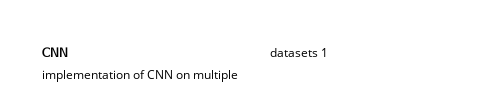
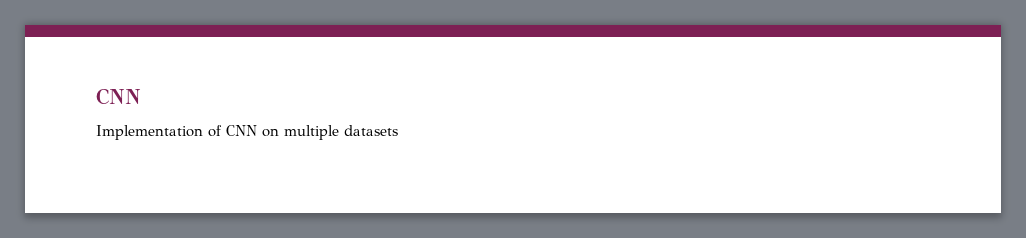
[42,70,130,82] implementation -> [96,125,203,140] Implementation
[321,48,329,57] 1 -> (398, 130) none

